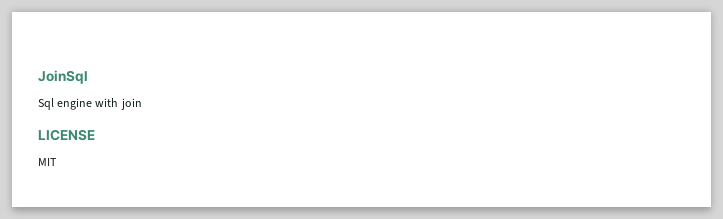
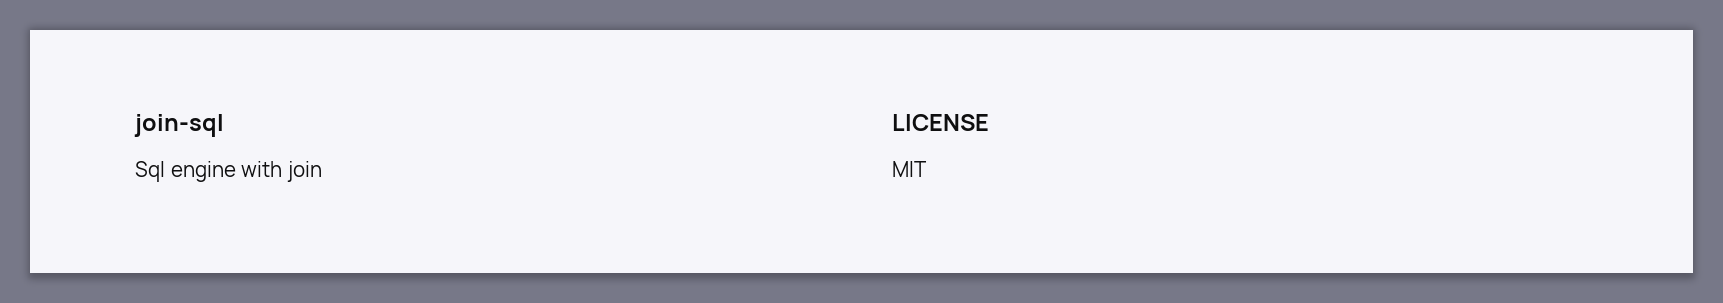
[38,70,88,84] JoinSql -> [134,114,224,137] join-sql

